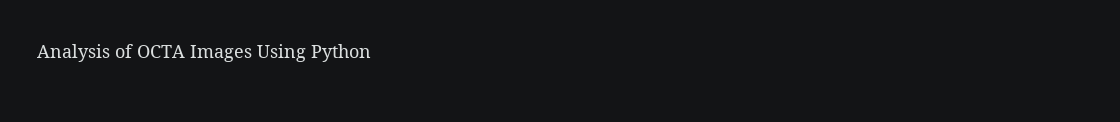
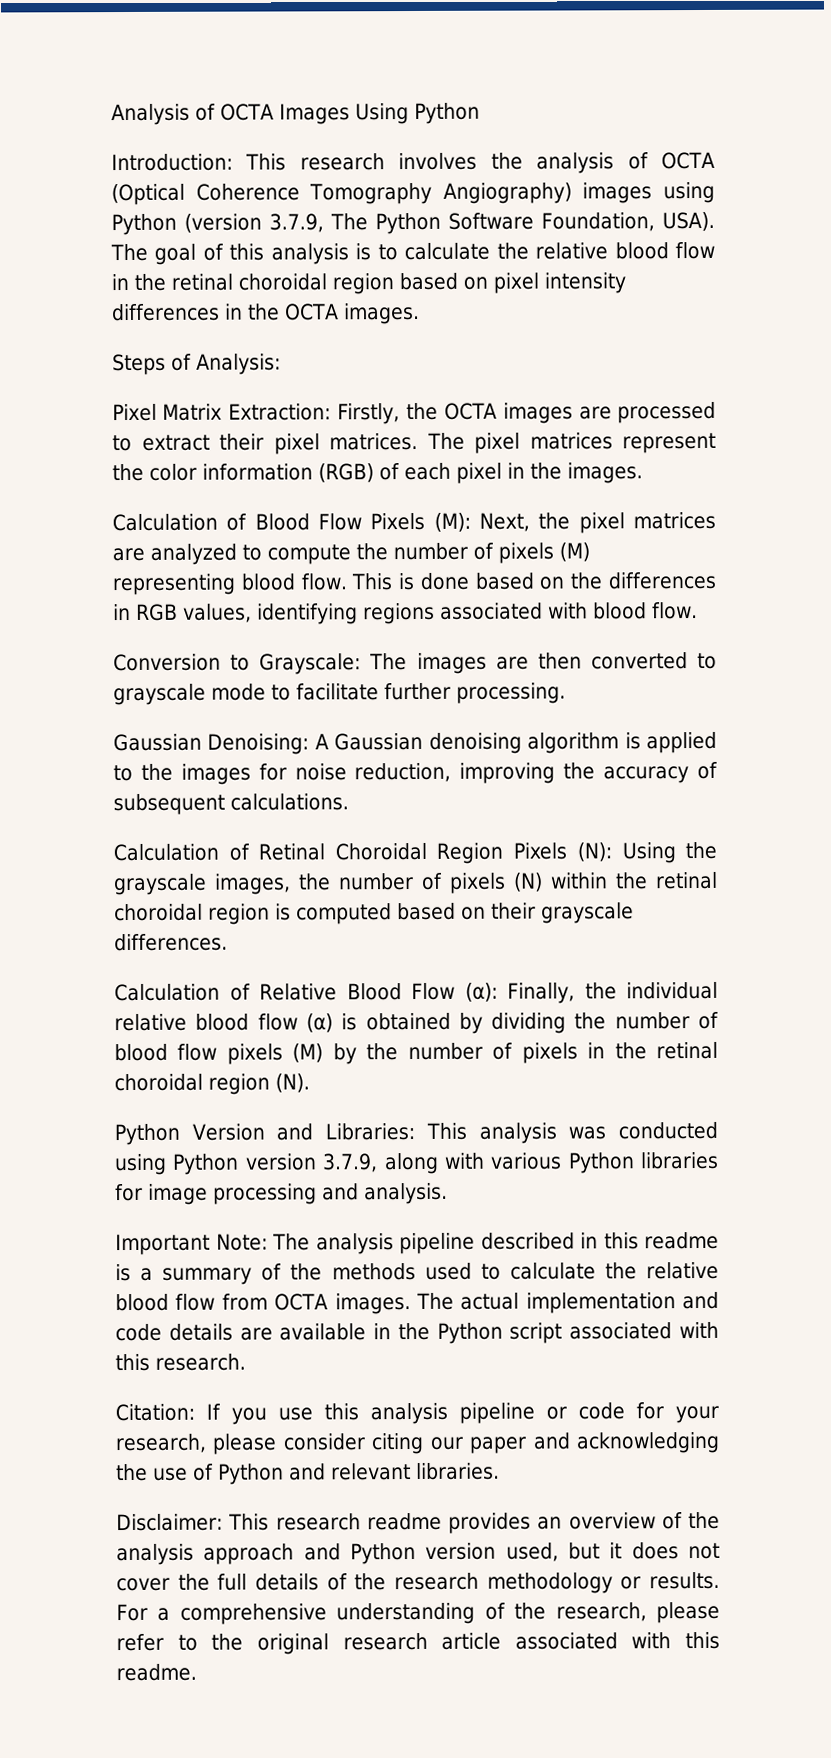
(371, 53) none -> [111,151,716,174] [111,181,715,206] [111,211,715,236] [110,241,715,265] [111,272,626,295] [111,302,420,325] [112,353,281,376] [112,401,716,425] [112,432,716,455] [112,462,643,484] [112,511,716,534] [112,542,590,565] [112,571,716,596] [113,602,698,625] [113,652,717,675] [113,682,566,706] [113,731,718,755] [113,761,719,785] [113,793,349,816] [113,841,717,864] [113,871,718,896] [114,902,634,925] [114,933,228,952] [114,981,718,1004] [114,1011,719,1034] [114,1041,719,1065] [114,1073,310,1095] [114,1121,718,1146] [114,1151,719,1176] [115,1182,448,1205] [115,1231,719,1256] [115,1261,720,1285] [115,1291,719,1315] [115,1321,719,1344] [115,1353,246,1372] [115,1402,719,1425] [115,1431,720,1455] [116,1462,500,1485] [116,1511,720,1534] [116,1542,720,1566] [116,1571,720,1594] [116,1601,720,1625] [116,1631,720,1655] [116,1663,197,1682] // Introduction: This research involves the analysis of OCTA (Optical Coherence Tomography Angiography) images using Python (version 3.7.9, The Python Software Foundation, USA). The goal of this analysis is to calculate the relative blood flow in the retinal choroidal region based on pixel intensity differences in the OCTA images. // Steps of Analysis: // Pixel Matrix Extraction: Firstly, the OCTA images are processed to extract their pixel matrices. The pixel matrices represent the color information (RGB) of each pixel in the images. // Calculation of Blood Flow Pixels (M): Next, the pixel matrices are analyzed to compute the number of pixels (M) representing blood flow. This is done based on the differences in RGB values, identifying regions associated with blood flow. // Conversion to Grayscale: The images are then converted to grayscale mode to facilitate further processing. // Gaussian Denoising: A Gaussian denoising algorithm is applied to the images for noise reduction, improving the accuracy of subsequent calculations. // Calculation of Retinal Choroidal Region Pixels (N): Using the grayscale images, the number of pixels (N) within the retinal choroidal region is computed based on their grayscale differences. // Calculation of Relative Blood Flow (α): Finally, the individual relative blood flow (α) is obtained by dividing the number of blood flow pixels (M) by the number of pixels in the retinal choroidal region (N). // Python Version and Libraries: This analysis was conducted using Python version 3.7.9, along with various Python libraries for image processing and analysis. // Important Note: The analysis pipeline described in this readme is a summary of the methods used to calculate the relative blood flow from OCTA images. The actual implementation and code details are available in the Python script associated with this research. // Citation: If you use this analysis pipeline or code for your research, please consider citing our paper and acknowledging the use of Python and relevant libraries. // Disclaimer: This research readme provides an overview of the analysis approach and Python version used, but it does not cover the full details of the research methodology or results. For a comprehensive understanding of the research, please refer to the original research article associated with this readme.

